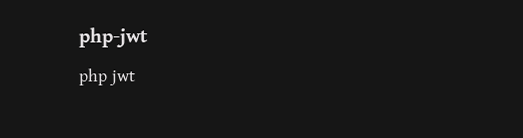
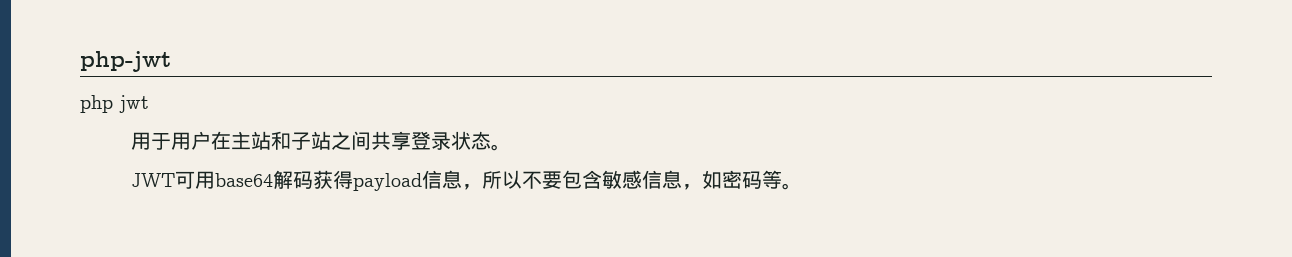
(136, 78) none -> [131,131,512,151] [131,170,803,191] // 用于用户在主站和子站之间共享登录状态。 // JWT可用base64解码获得payload信息，所以不要包含敏感信息，如密码等。

